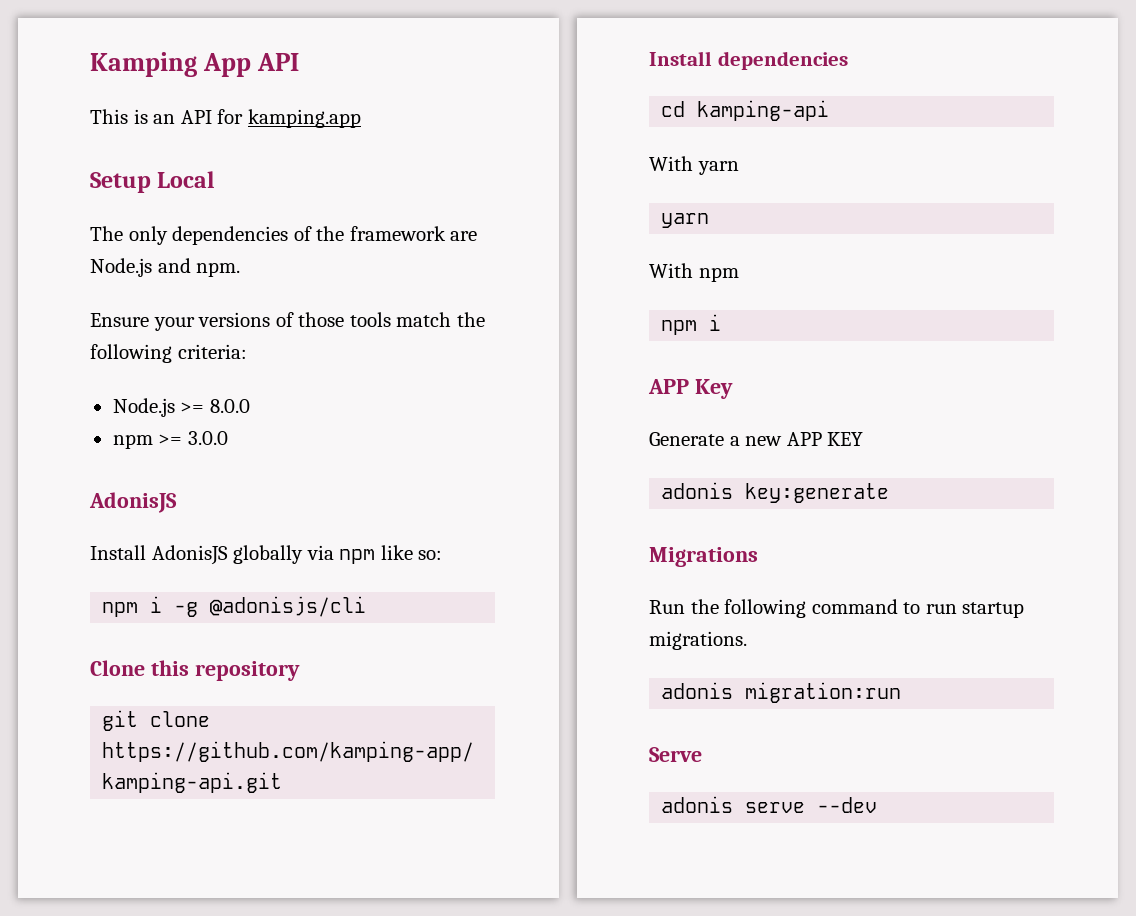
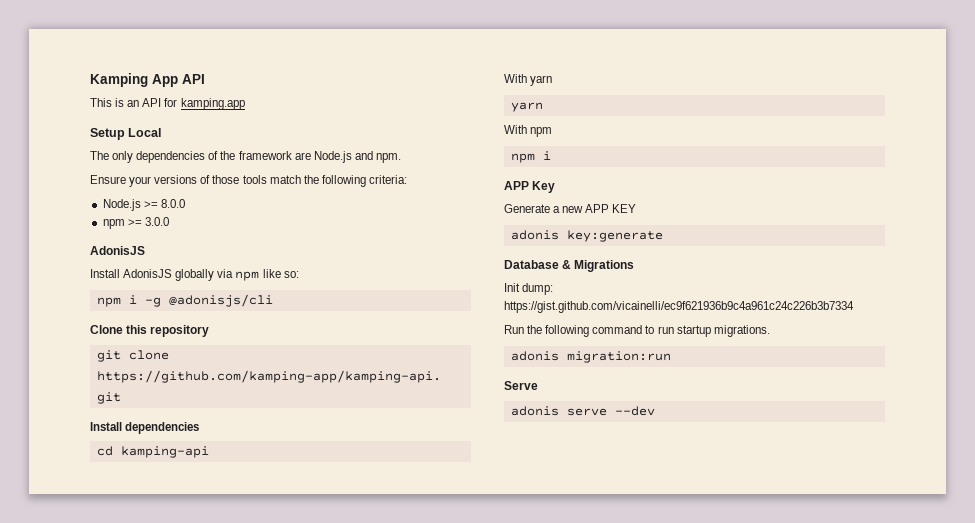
(890, 493) none -> [504,260,572,269] Database &
(758, 557) none -> [504,283,554,295] [504,301,854,313] // Init dump: https://gist.github.com/vicainelli/ec9f621936b9c4a961c24c226b3b7334

